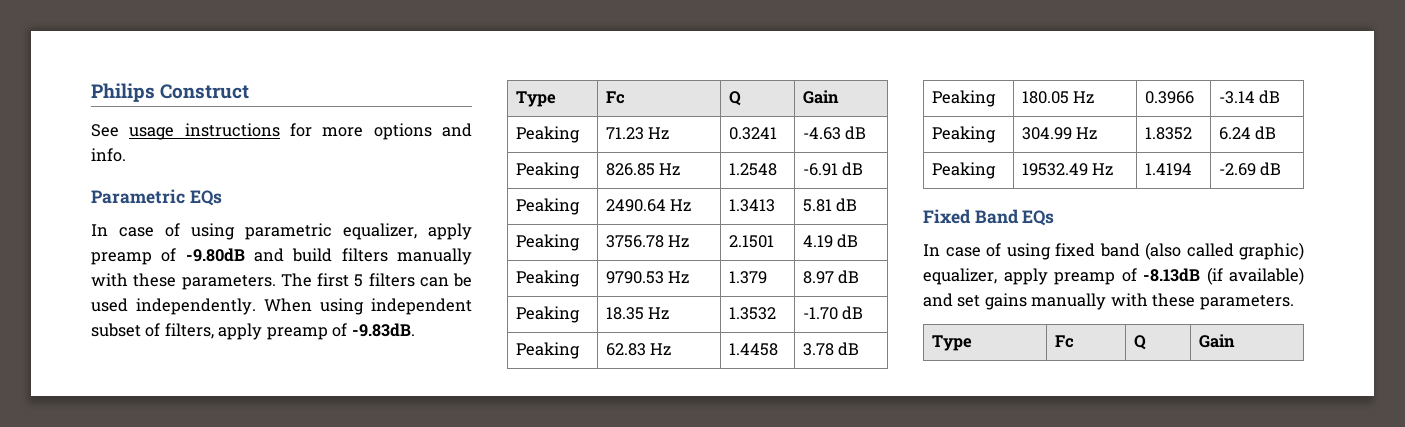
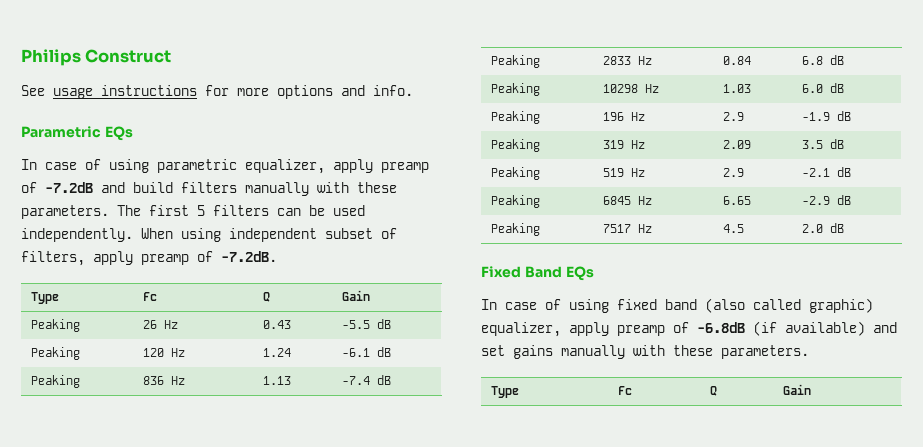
[185,248,245,262] -9.80dB -> [45,182,93,193] -7.2dB
[351,323,415,337] -9.83dB. -> [221,251,277,262] -7.2dB.
[605,127,670,140] [728,127,777,140] [802,126,867,140] [515,162,580,179] [605,163,681,176] [728,163,777,176] [802,162,864,176] [515,198,580,215] [605,199,692,212] [728,199,775,212] [802,198,858,212] [515,234,580,251] [605,235,690,248] [728,235,774,248] [802,234,859,248] [515,270,580,287] [605,271,690,284] [728,271,767,284] [802,270,860,284] [515,306,580,323] [605,307,670,320] [728,307,776,320] [802,306,864,320] [515,342,580,359] [605,343,672,356] [728,343,778,356] [802,342,860,356] [931,90,996,107] [1021,91,1095,104] [1144,91,1194,104] [1218,90,1281,104] [931,126,996,143] [1021,127,1098,140] [1144,127,1192,140] [1218,126,1277,140] [931,162,996,179] [1021,163,1114,176] [1144,163,1192,176] [1218,163,1256,176] 71.23 Hz | 0.3241 | -4.63 dB // Peaking | 826.85 Hz | 1.2548 | -6.91 dB // Peaking | 2490.64 Hz | 1.3413 | 5.81 dB // Peaking | 3756.78 Hz | 2.1501 | 4.19 dB // Peaking | 9790.53 Hz | 1.379 | 8.97 dB // Peaking | 18.35 Hz | 1.3532 | -1.70 dB // Peaking | 62.83 Hz | 1.4458 | 3.78 dB // Peaking | 180.05 Hz | 0.3966 | -3.14 dB // Peaking | 304.99 Hz | 1.8352 | 6.24 dB // Peaking | 19532.49 Hz | 1.4194 | -2.69 -> [143,320,179,329] [263,320,292,329] [342,319,392,329] [31,347,81,360] [143,348,186,357] [263,348,292,357] [342,347,392,357] [31,375,81,388] [143,376,186,385] [263,376,292,385] [342,375,392,385] [491,55,541,68] [603,56,653,65] [723,56,752,65] [802,55,845,65] [491,83,541,96] [603,84,660,93] [723,84,752,93] [802,83,845,93] [491,111,541,124] [603,112,646,121] [723,112,745,121] [802,111,852,121] [491,139,541,152] [603,140,646,149] [723,140,752,149] [802,139,845,149] [491,167,541,180] [603,168,646,177] [723,168,745,177] [802,167,852,177] [491,195,541,208] [603,196,653,205] [723,196,752,205] [802,195,852,205] [491,223,541,236] [603,224,653,233] [723,224,745,233] [802,224,824,233] 26 Hz | 0.43 | -5.5 dB // Peaking | 120 Hz | 1.24 | -6.1 dB // Peaking | 836 Hz | 1.13 | -7.4 dB // Peaking | 2833 Hz | 0.84 | 6.8 dB // Peaking | 10298 Hz | 1.03 | 6.0 dB // Peaking | 196 Hz | 2.9 | -1.9 dB // Peaking | 319 Hz | 2.09 | 3.5 dB // Peaking | 519 Hz | 2.9 | -2.1 dB // Peaking | 6845 Hz | 6.65 | -2.9 dB // Peaking | 7517 Hz | 4.5 | 2.0
[1143,268,1200,282] -8.13dB -> [697,322,745,333] -6.8dB

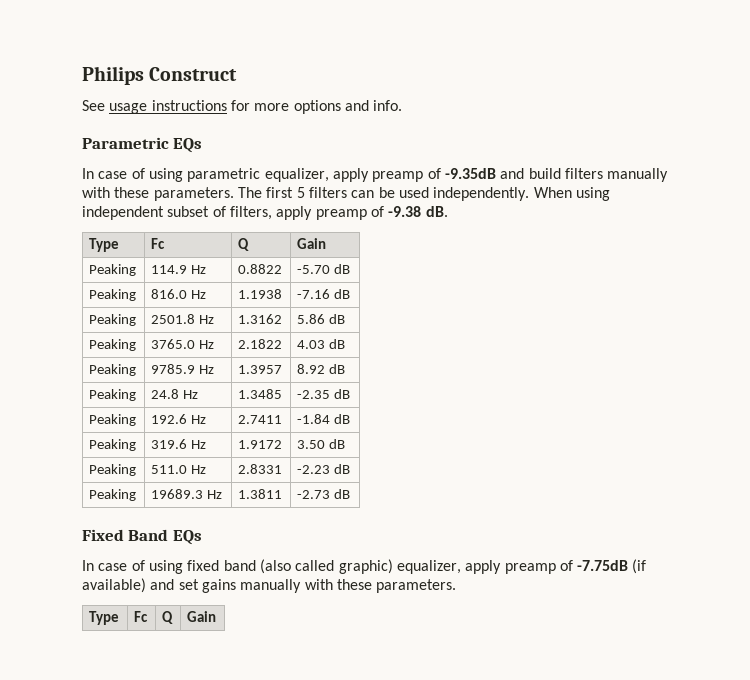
[45,182,93,193] -7.2dB -> [444,168,496,179] -9.35dB
[221,251,277,262] -7.2dB. -> [388,206,448,217] -9.38 dB.
[143,320,179,329] [263,320,292,329] [342,319,392,329] [31,347,81,360] [143,348,186,357] [263,348,292,357] [342,347,392,357] [31,375,81,388] [143,376,186,385] [263,376,292,385] [342,375,392,385] [491,55,541,68] [603,56,653,65] [723,56,752,65] [802,55,845,65] [491,83,541,96] [603,84,660,93] [723,84,752,93] [802,83,845,93] [491,111,541,124] [603,112,646,121] [723,112,745,121] [802,111,852,121] [491,139,541,152] [603,140,646,149] [723,140,752,149] [802,139,845,149] [491,167,541,180] [603,168,646,177] [723,168,745,177] [802,167,852,177] [491,195,541,208] [603,196,653,205] [723,196,752,205] [802,195,852,205] [491,223,541,236] [603,224,653,233] [723,224,745,233] [802,224,824,233] 26 Hz | 0.43 | -5.5 dB // Peaking | 120 Hz | 1.24 | -6.1 dB // Peaking | 836 Hz | 1.13 | -7.4 dB // Peaking | 2833 Hz | 0.84 | 6.8 dB // Peaking | 10298 Hz | 1.03 | 6.0 dB // Peaking | 196 Hz | 2.9 | -1.9 dB // Peaking | 319 Hz | 2.09 | 3.5 dB // Peaking | 519 Hz | 2.9 | -2.1 dB // Peaking | 6845 Hz | 6.65 | -2.9 dB // Peaking | 7517 Hz | 4.5 | 2.0 -> [151,265,206,274] [238,264,283,274] [297,264,350,274] [89,289,137,301] [151,289,206,299] [238,289,283,299] [297,289,350,299] [89,314,137,326] [151,314,214,324] [238,314,283,324] [297,314,345,324] [89,339,137,351] [151,339,214,349] [238,339,283,349] [297,339,345,349] [89,364,137,376] [151,364,214,374] [238,365,283,374] [297,364,345,374] [89,389,137,401] [151,389,198,399] [238,389,283,399] [297,389,350,399] [89,414,137,426] [151,414,206,424] [238,415,283,424] [297,414,350,424] [89,439,137,451] [151,439,206,449] [238,440,283,449] [297,439,345,449] [89,464,137,476] [151,465,206,474] [238,464,283,474] [297,464,350,474] [89,489,137,501] [151,489,222,499] [238,489,283,499] [297,490,331,499] 114.9 Hz | 0.8822 | -5.70 dB // Peaking | 816.0 Hz | 1.1938 | -7.16 dB // Peaking | 2501.8 Hz | 1.3162 | 5.86 dB // Peaking | 3765.0 Hz | 2.1822 | 4.03 dB // Peaking | 9785.9 Hz | 1.3957 | 8.92 dB // Peaking | 24.8 Hz | 1.3485 | -2.35 dB // Peaking | 192.6 Hz | 2.7411 | -1.84 dB // Peaking | 319.6 Hz | 1.9172 | 3.50 dB // Peaking | 511.0 Hz | 2.8331 | -2.23 dB // Peaking | 19689.3 Hz | 1.3811 | -2.73
[697,322,745,333] -6.8dB -> [577,560,629,571] -7.75dB

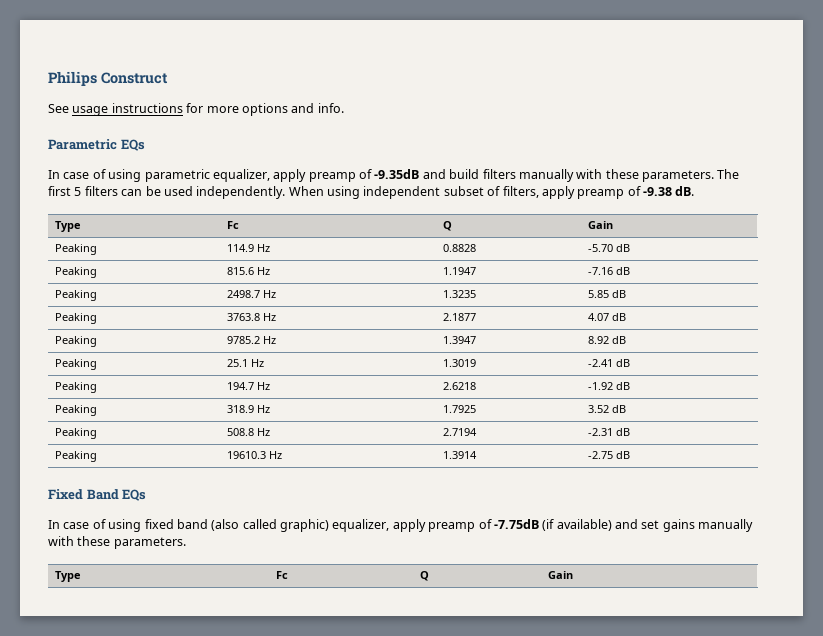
[238,264,283,274] 0.8822 -> [442,244,476,252] 0.8828
[151,289,206,299] [238,289,283,299] 816.0 Hz | 1.1938 -> [226,267,270,275] [442,267,476,275] 815.6 Hz | 1.1947
[151,314,214,324] [238,314,283,324] [297,314,345,324] [89,339,137,351] [151,339,214,349] [238,339,283,349] [297,339,345,349] [89,364,137,376] [151,364,214,374] [238,365,283,374] 2501.8 Hz | 1.3162 | 5.86 dB // Peaking | 3765.0 Hz | 2.1822 | 4.03 dB // Peaking | 9785.9 Hz | 1.3957 -> [226,290,276,298] [442,290,476,298] [587,290,626,298] [54,313,97,324] [226,313,276,321] [442,313,476,321] [587,313,626,321] [54,336,97,347] [226,336,276,344] [442,336,476,344] 2498.7 Hz | 1.3235 | 5.85 dB // Peaking | 3763.8 Hz | 2.1877 | 4.07 dB // Peaking | 9785.2 Hz | 1.3947
[151,389,198,399] [238,389,283,399] [297,389,350,399] [89,414,137,426] [151,414,206,424] [238,415,283,424] [297,414,350,424] [89,439,137,451] [151,439,206,449] [238,440,283,449] [297,439,345,449] [89,464,137,476] [151,465,206,474] [238,464,283,474] [297,464,350,474] [89,489,137,501] [151,489,222,499] [238,489,283,499] [297,490,331,499] 24.8 Hz | 1.3485 | -2.35 dB // Peaking | 192.6 Hz | 2.7411 | -1.84 dB // Peaking | 319.6 Hz | 1.9172 | 3.50 dB // Peaking | 511.0 Hz | 2.8331 | -2.23 dB // Peaking | 19689.3 Hz | 1.3811 | -2.73 -> [226,359,264,367] [442,359,476,367] [587,359,630,367] [54,382,97,393] [226,382,270,390] [442,382,476,390] [587,382,630,390] [54,405,97,416] [226,405,270,413] [442,405,476,413] [587,405,626,413] [54,428,97,439] [226,428,270,436] [442,428,477,436] [587,428,630,436] [54,451,97,462] [226,451,282,459] [442,451,477,459] [587,451,613,459] 25.1 Hz | 1.3019 | -2.41 dB // Peaking | 194.7 Hz | 2.6218 | -1.92 dB // Peaking | 318.9 Hz | 1.7925 | 3.52 dB // Peaking | 508.8 Hz | 2.7194 | -2.31 dB // Peaking | 19610.3 Hz | 1.3914 | -2.75

